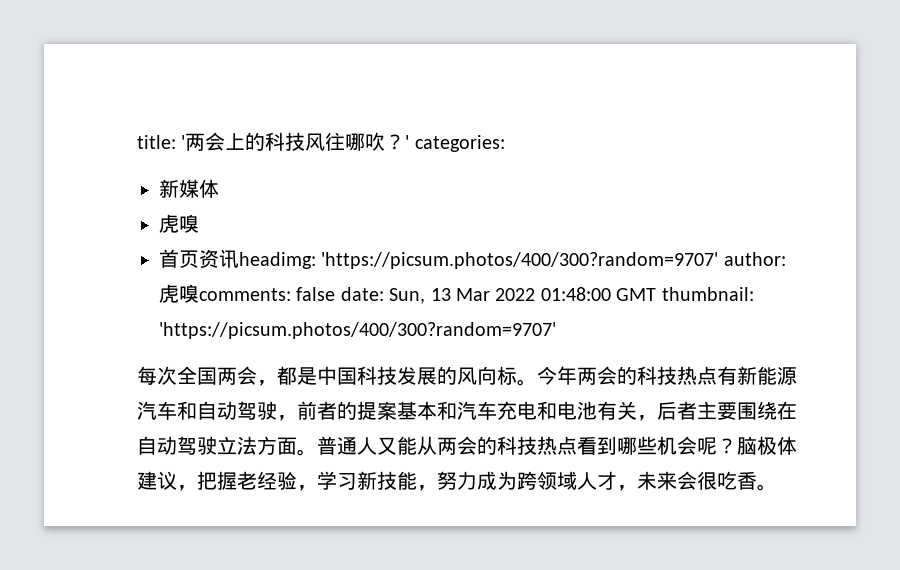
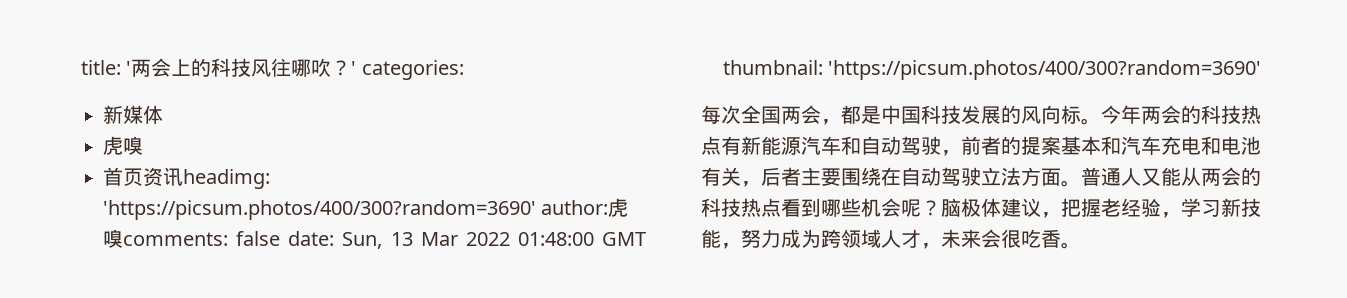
[321,252,719,269] 'https://picsum.photos/400/300?random=9707' -> [103,200,536,220] 'https://picsum.photos/400/300?random=3690'
[159,322,556,339] 'https://picsum.photos/400/300?random=9707' -> [828,60,1262,80] 'https://picsum.photos/400/300?random=3690'

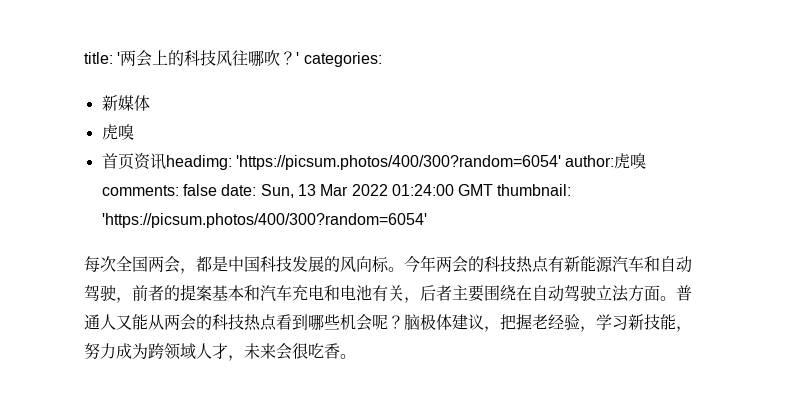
[103,200,536,220] 'https://picsum.photos/400/300?random=3690' -> [235,155,561,170] 'https://picsum.photos/400/300?random=6054'
[517,232,594,246] 01:48:00 -> [391,184,454,196] 01:24:00
[828,60,1262,80] 'https://picsum.photos/400/300?random=3690' -> [101,213,427,228] 'https://picsum.photos/400/300?random=6054'

